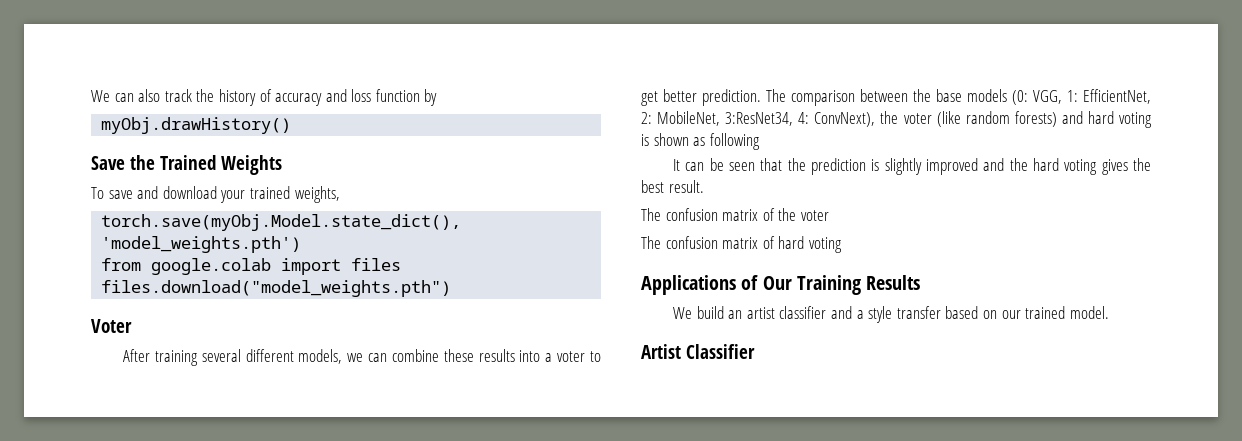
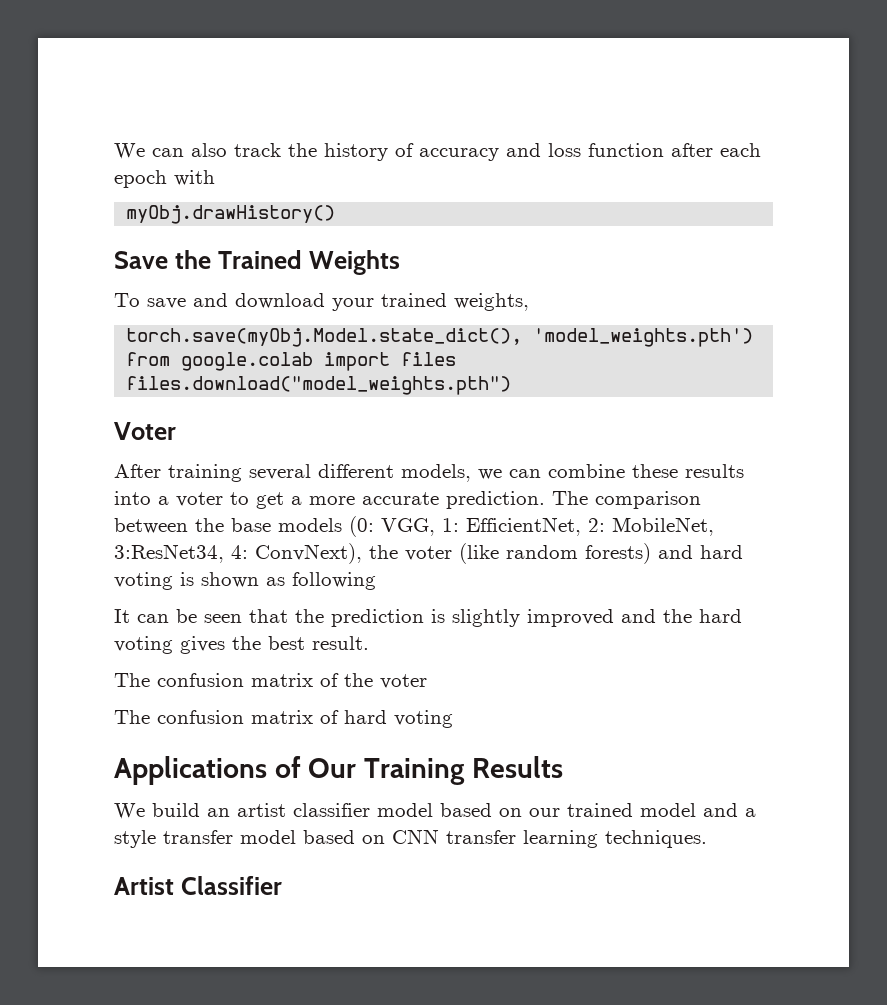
[424,89,438,106] by -> [671,143,761,157] [114,170,215,188] after each epoch with
[663,89,697,102] better -> [291,492,439,505] a more accurate
(827, 312) none -> [377,803,696,817] model based on our trained model
[945,306,1109,319] based on our trained model. -> [240,829,707,848] model based on CNN transfer learning techniques.

